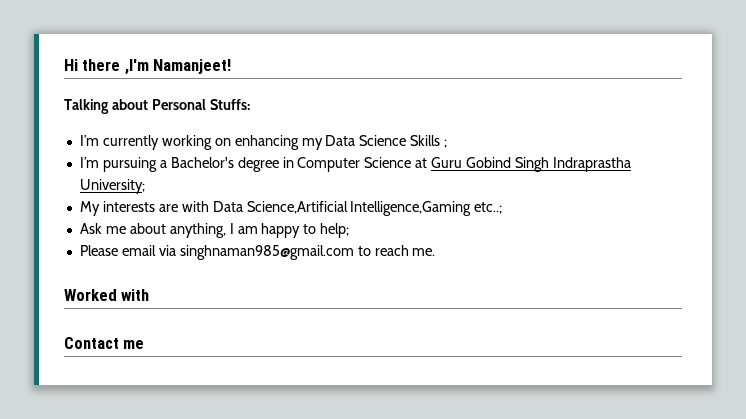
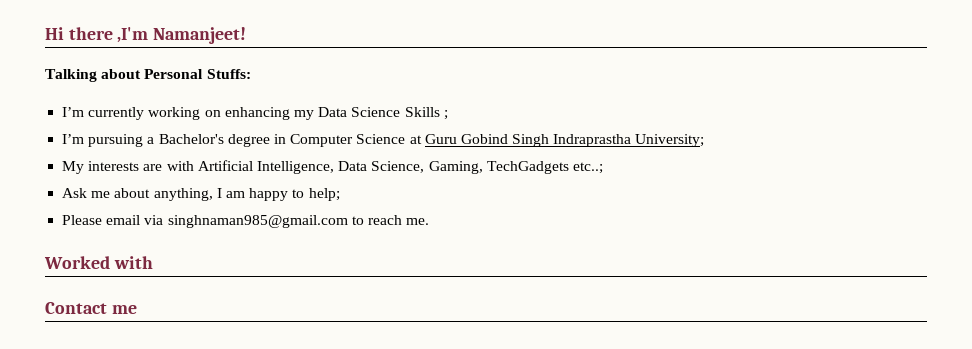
[212,201,472,216] Data Science,Artificial Intelligence,Gaming -> [197,160,569,174] Artificial Intelligence, Data Science, Gaming, TechGadgets

